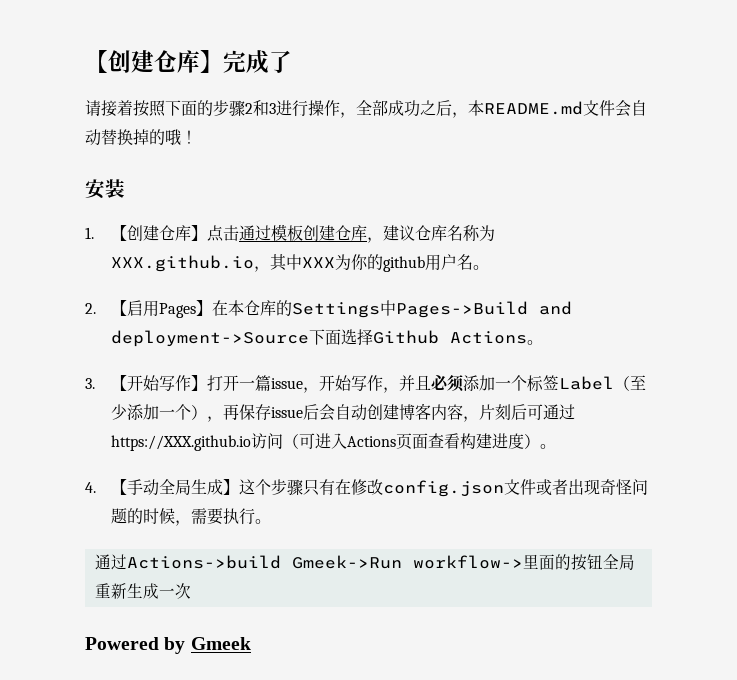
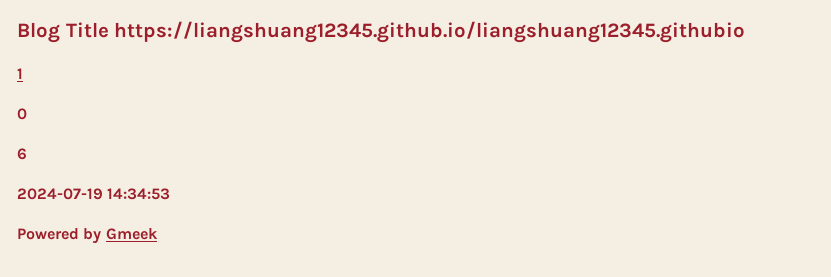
[85,50,292,74] [85,100,647,118] [85,129,197,146] [85,179,125,199] [85,224,496,243] [111,254,490,272] [85,300,573,318] [111,329,544,347] [85,374,647,393] [111,403,576,422] [111,433,557,451] [85,479,649,497] [111,508,272,526] [94,554,635,571] [94,583,191,599] 【创建仓库】完成了 // 请接着按照下面的步骤2和3进行操作，全部成功之后，本README.md文件会自动替换掉的哦！ // 安装 // 1.【创建仓库】点击通过模板创建仓库，建议仓库名称为XXX.github.io，其中XXX为你的github用户名。 // 2.【启用Pages】在本仓库的Settings中Pages->Build and deployment->Source下面选择Github Actions。 // 3.【开始写作】打开一篇issue，开始写作，并且必须添加一个标签Label（至少添加一个），再保存issue后会自动创建博客内容，片刻后可通过https://XXX.github.io访问（可进入Actions页面查看构建进度）。 // 4.【手动全局生成】这个步骤只有在修改config.json文件或者出现奇怪问题的时候，需要执行。 // 通过Actions->build Gmeek->Run workflow->里面的按钮全局重新生成一次 -> [17,21,746,43] [17,68,23,79] [17,108,27,120] [17,148,27,160] [17,188,171,200] Blog Title https://liangshuang12345.github.io/liangshuang12345.githubio // 1 // 0 // 6 // 2024-07-19 14:34:53

